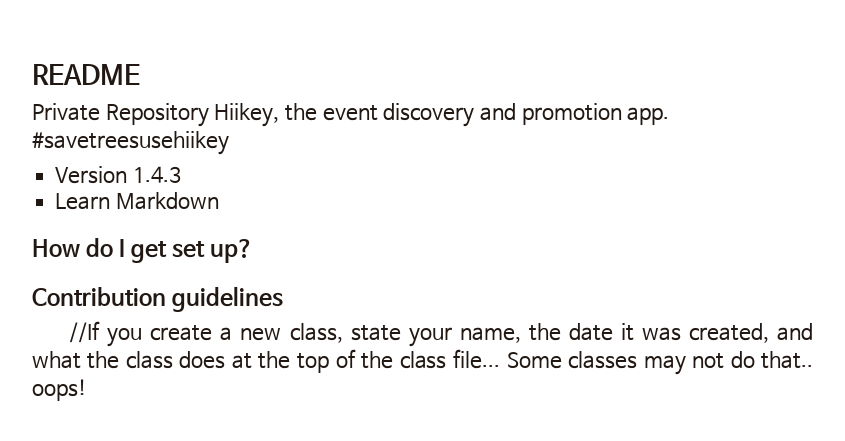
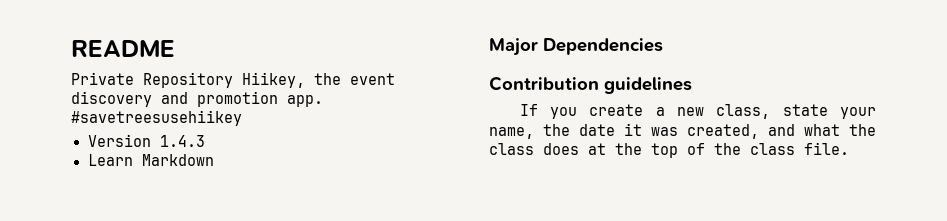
[32,238,254,263] How do I get set up? -> [489,38,663,56] Major Dependencies
[69,321,101,343] //If -> [519,104,538,116] If
[452,349,814,375] [32,379,87,401] file... Some classes may not do that.. oops! -> [804,142,849,155] file.

